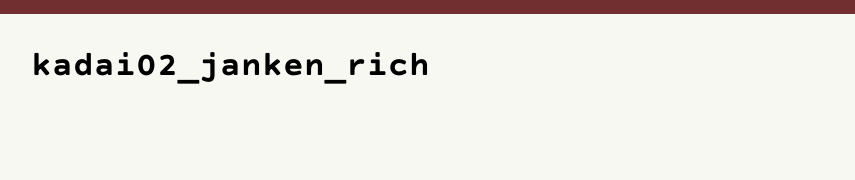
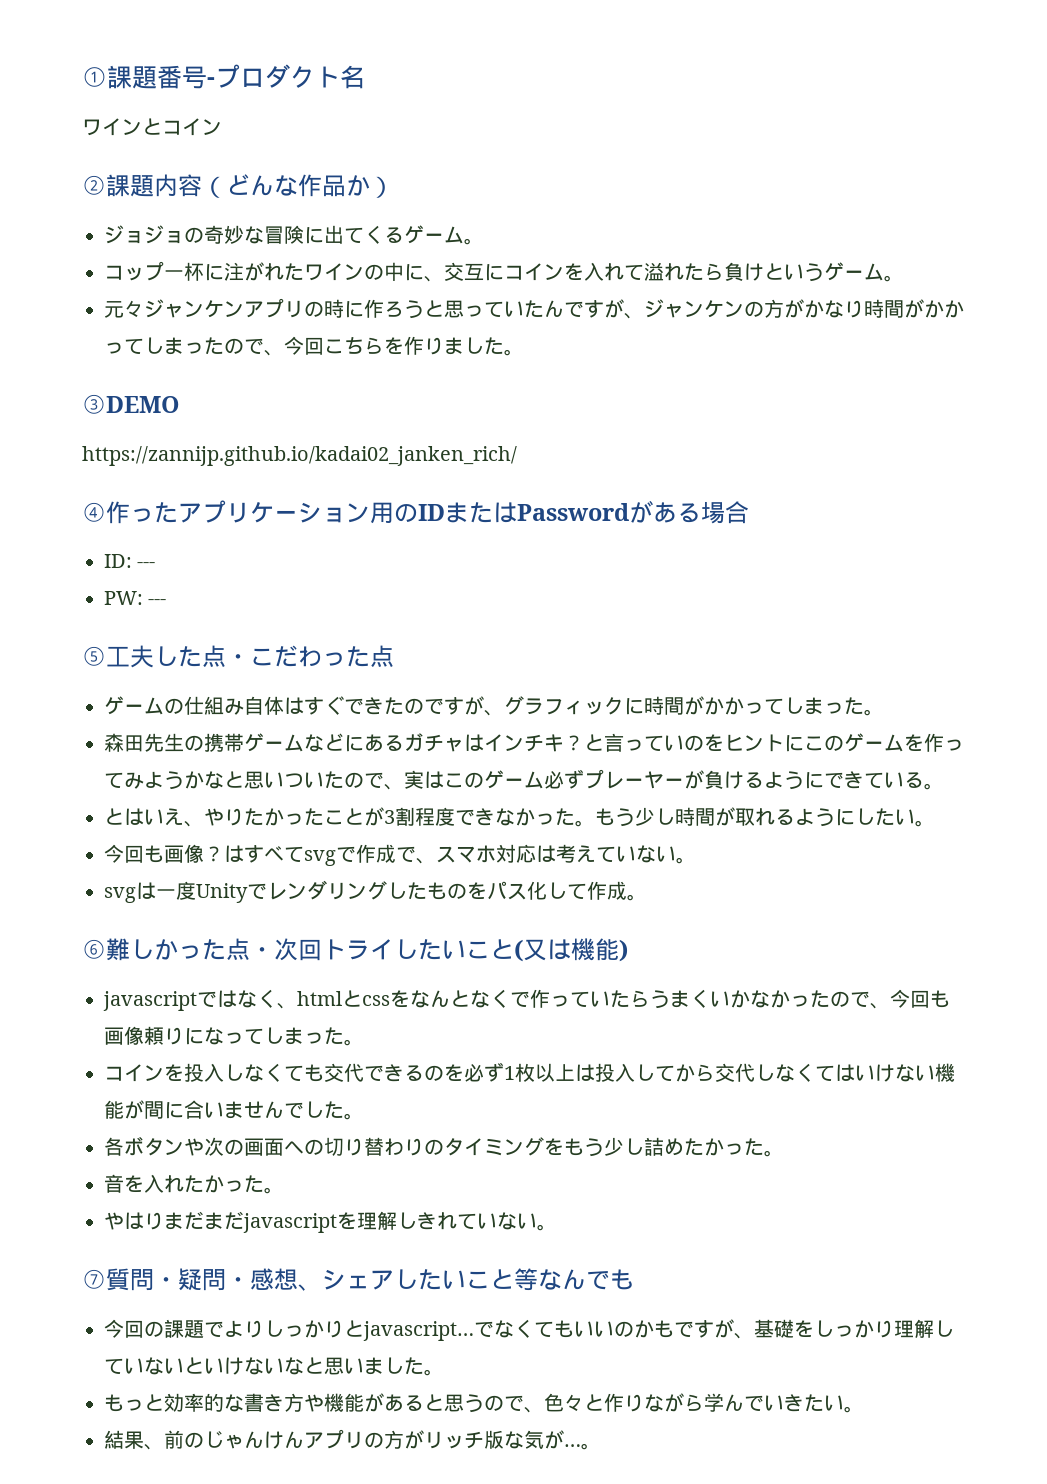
[31,52,430,84] kadai02_janken_rich -> [82,64,365,89] [82,118,222,136] [82,174,394,198] [104,225,484,245] [104,261,904,282] [104,298,964,319] [104,336,524,356] [82,394,180,414] [82,446,517,466] [82,500,749,524] [104,554,156,568] [104,591,167,605] [82,645,394,668] [104,696,884,716] [104,733,964,752] [104,769,944,790] [104,807,935,827] [104,844,696,866] [104,880,647,903] [82,938,628,962] [103,989,950,1011] [104,1026,364,1046] [104,1062,955,1082] [104,1100,364,1120] [104,1136,784,1157] [104,1174,284,1194] [104,1211,557,1233] [82,1268,634,1291] [104,1319,954,1341] [104,1357,444,1376] [104,1393,864,1413] [104,1429,601,1450] ①課題番号-プロダクト名 // ワインとコイン // ②課題内容（どんな作品か） // ジョジョの奇妙な冒険に出てくるゲーム。 // コップ一杯に注がれたワインの中に、交互にコインを入れて溢れたら負けというゲーム。 // 元々ジャンケンアプリの時に作ろうと思っていたんですが、ジャンケンの方がかなり時間がかかってしまったので、今回こちらを作りました。 // ③DEMO // https://zannijp.github.io/kadai02_janken_rich/ // ④作ったアプリケーション用のIDまたはPasswordがある場合 // ID: --- // PW: --- // ⑤工夫した点・こだわった点 // ゲームの仕組み自体はすぐできたのですが、グラフィックに時間がかかってしまった。 // 森田先生の携帯ゲームなどにあるガチャはインチキ？と言っていのをヒントにこのゲームを作ってみようかなと思いついたので、実はこのゲーム必ずプレーヤーが負けるようにできている。 // とはいえ、やりたかったことが3割程度できなかった。もう少し時間が取れるようにしたい。 // 今回も画像？はすべてsvgで作成で、スマホ対応は考えていない。 // svgは一度Unityでレンダリングしたものをパス化して作成。 // ⑥難しかった点・次回トライしたいこと(又は機能) // javascriptではなく、htmlとcssをなんとなくで作っていたらうまくいかなかったので、今回も画像頼りになってしまった。 // コインを投入しなくても交代できるのを必ず1枚以上は投入してから交代しなくてはいけない機能が間に合いませんでした。 // 各ボタンや次の画面への切り替わりのタイミングをもう少し詰めたかった。 // 音を入れたかった。 // やはりまだまだjavascriptを理解しきれていない。 // ⑦質問・疑問・感想、シェアしたいこと等なんでも // 今回の課題でよりしっかりとjavascript…でなくてもいいのかもですが、基礎をしっかり理解していないといけないなと思いました。 // もっと効率的な書き方や機能があると思うので、色々と作りながら学んでいきたい。 // 結果、前のじゃんけんアプリの方がリッチ版な気が…。

